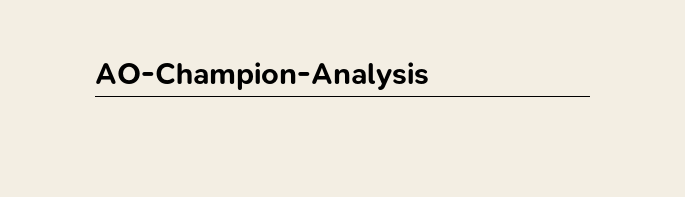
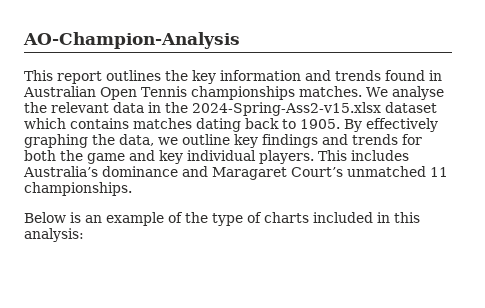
(429, 76) none -> [24,70,442,84] [23,86,444,100] [24,102,437,116] [24,118,438,132] [24,134,422,148] [24,150,409,164] [23,166,448,180] [24,182,132,196] [24,212,420,226] [24,228,84,242] // This report outlines the key information and trends found in Australian Open Tennis championships matches. We analyse the relevant data in the 2024-Spring-Ass2-v15.xlsx dataset which contains matches dating back to 1905. By effectively graphing the data, we outline key findings and trends for both the game and key individual players. This includes Australia’s dominance and Maragaret Court’s unmatched 11 championships. // Below is an example of the type of charts included in this analysis:

